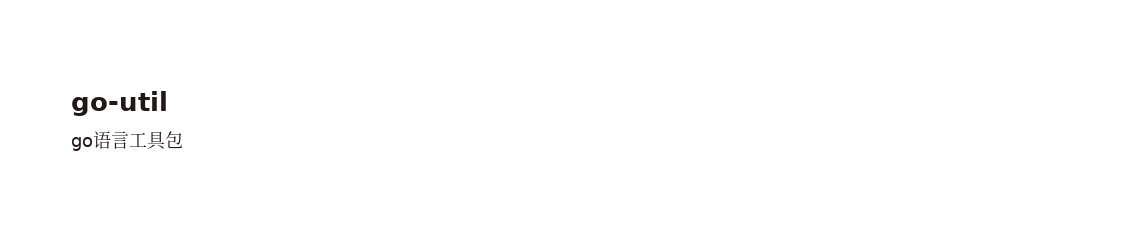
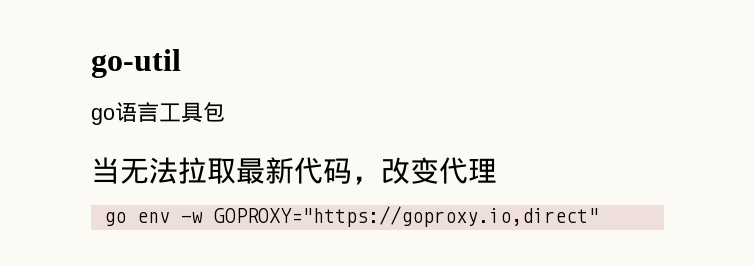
(183, 140) none -> [91,157,497,185] [103,206,599,227] // 当无法拉取最新代码，改变代理 // go env -w GOPROXY="https://goproxy.io,direct"

